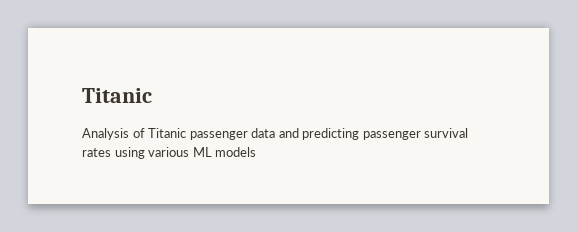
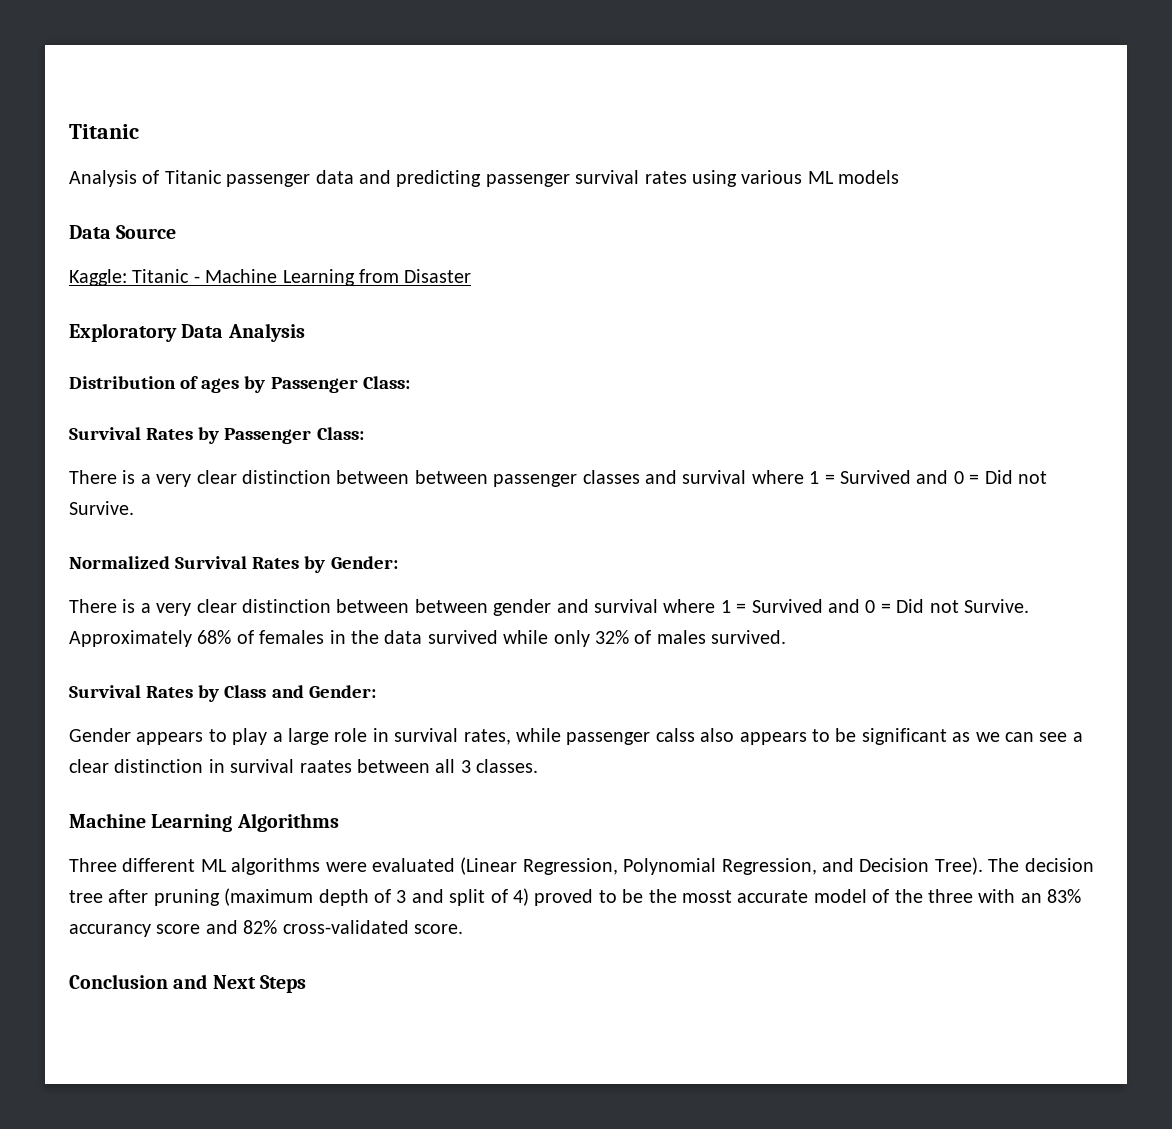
(257, 152) none -> [69,225,177,239] [69,269,472,286] [69,323,305,342] [69,376,410,393] [69,427,364,444] [69,470,1047,487] [69,501,134,515] [69,556,398,573] [69,599,1029,616] [69,630,787,647] [69,685,376,702] [69,728,1083,745] [69,759,539,773] [69,813,339,832] [69,857,1094,875] [69,888,1082,906] [69,920,463,937] [69,974,307,993] // Data Source // Kaggle: Titanic - Machine Learning from Disaster // Exploratory Data Analysis // Distribution of ages by Passenger Class: // Survival Rates by Passenger Class: // There is a very clear distinction between between passenger classes and survival where 1 = Survived and 0 = Did not Survive. // Normalized Survival Rates by Gender: // There is a very clear distinction between between gender and survival where 1 = Survived and 0 = Did not Survive. Approximately 68% of females in the data survived while only 32% of males survived. // Survival Rates by Class and Gender: // Gender appears to play a large role in survival rates, while passenger calss also appears to be significant as we can see a clear distinction in survival raates between all 3 classes. // Machine Learning Algorithms // Three different ML algorithms were evaluated (Linear Regression, Polynomial Regression, and Decision Tree). The decision tree after pruning (maximum depth of 3 and split of 4) proved to be the mosst accurate model of the three with an 83% accurancy score and 82% cross-validated score. // Conclusion and Next Steps

